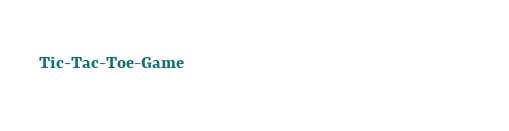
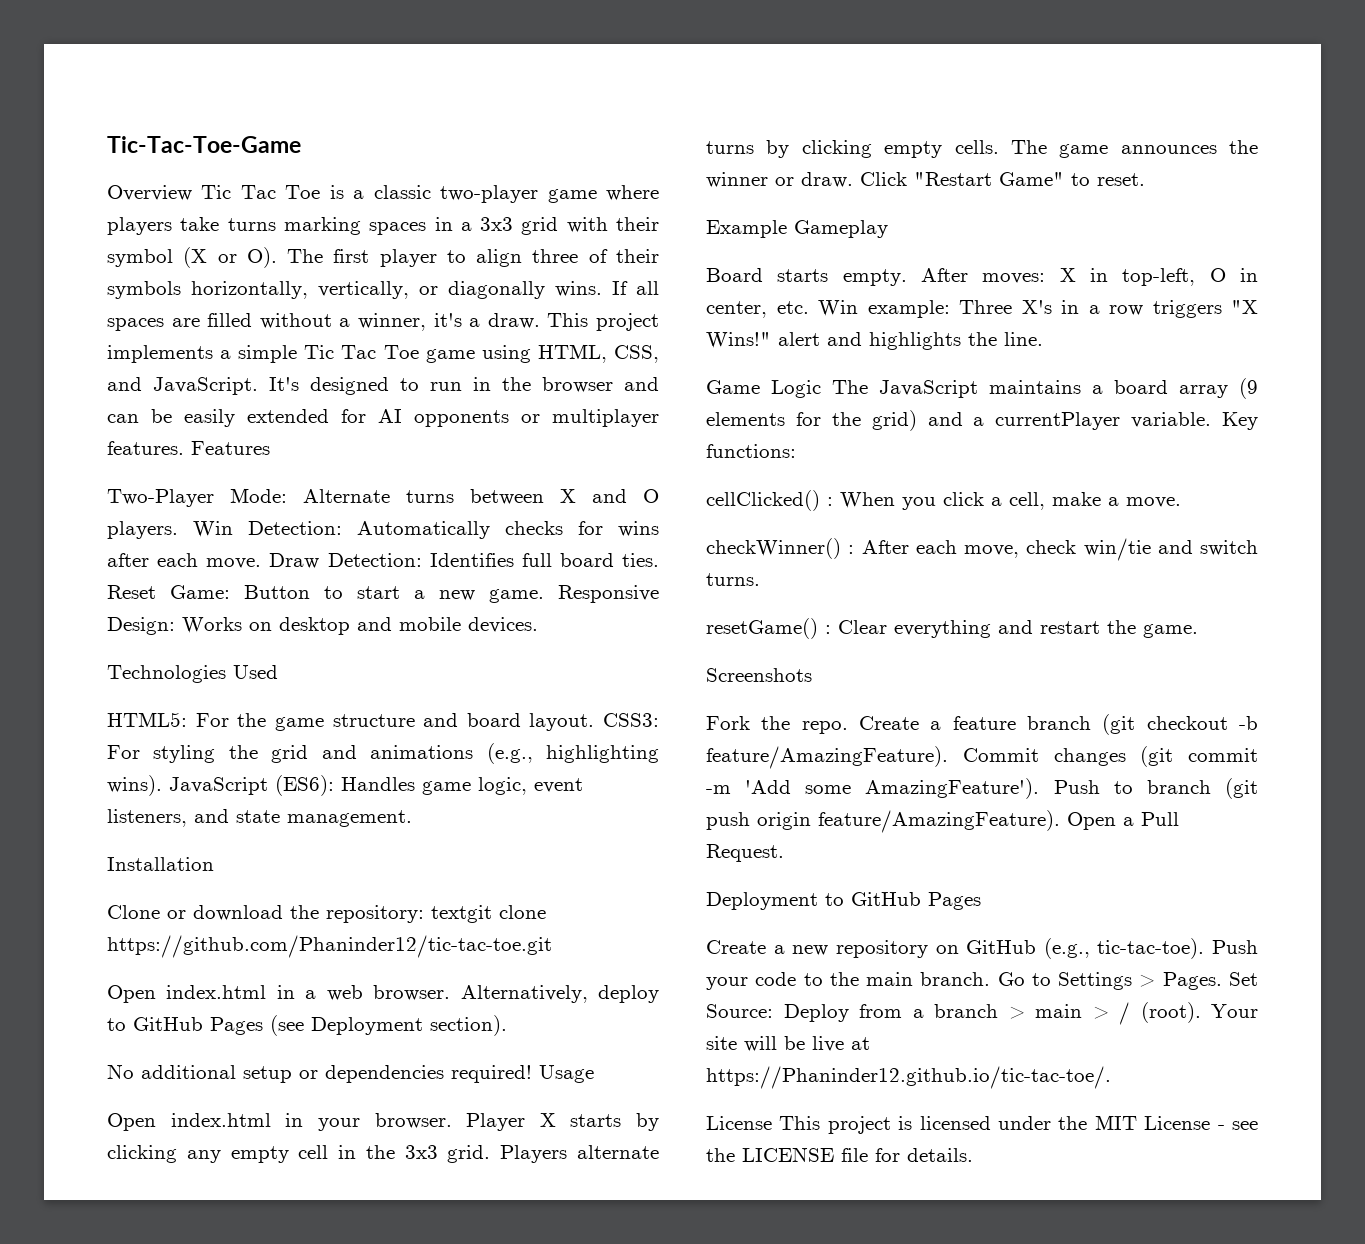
(184, 62) none -> [107,185,660,203] [107,217,659,235] [107,247,659,268] [107,281,659,299] [107,313,660,331] [107,344,659,363] [107,377,659,395] [107,409,659,427] [107,441,270,455] [107,488,659,507] [107,521,659,539] [107,553,659,569] [107,585,659,603] [107,617,538,635] [107,665,278,683] [107,712,659,731] [107,743,659,764] [107,775,583,796] [107,809,412,827] [107,857,214,871] [107,905,546,923] [107,935,552,958] [107,985,659,1003] [107,1015,507,1036] [107,1064,594,1083] [107,1113,659,1131] [107,1145,659,1163] [706,140,1258,158] [706,172,1145,188] [706,220,888,238] [706,268,1258,286] [706,300,1258,318] [706,332,1043,350] [706,378,1258,399] [706,410,1258,431] [706,444,796,458] [706,490,1181,511] [706,538,1258,561] [706,573,760,586] [706,618,1198,639] [706,668,812,682] [706,714,1258,735] [706,746,1258,769] [706,778,1258,799] [706,810,1179,833] [706,844,784,862] [706,892,981,910] [706,938,1258,959] [706,972,1258,990] [706,1002,1258,1025] [706,1036,870,1052] [706,1066,1111,1089] [706,1115,1258,1134] [706,1147,973,1162] // Overview Tic Tac Toe is a classic two-player game where players take turns marking spaces in a 3x3 grid with their symbol (X or O). The first player to align three of their symbols horizontally, vertically, or diagonally wins. If all spaces are filled without a winner, it's a draw. This project implements a simple Tic Tac Toe game using HTML, CSS, and JavaScript. It's designed to run in the browser and can be easily extended for AI opponents or multiplayer features. Features // Two-Player Mode: Alternate turns between X and O players. Win Detection: Automatically checks for wins after each move. Draw Detection: Identifies full board ties. Reset Game: Button to start a new game. Responsive Design: Works on desktop and mobile devices. // Technologies Used // HTML5: For the game structure and board layout. CSS3: For styling the grid and animations (e.g., highlighting wins). JavaScript (ES6): Handles game logic, event listeners, and state management. // Installation // Clone or download the repository: textgit clone https://github.com/Phaninder12/tic-tac-toe.git // Open index.html in a web browser. Alternatively, deploy to GitHub Pages (see Deployment section). // No additional setup or dependencies required! Usage // Open index.html in your browser. Player X starts by clicking any empty cell in the 3x3 grid. Players alternate turns by clicking empty cells. The game announces the winner or draw. Click "Restart Game" to reset. // Example Gameplay // Board starts empty. After moves: X in top-left, O in center, etc. Win example: Three X's in a row triggers "X Wins!" alert and highlights the line. // Game Logic The JavaScript maintains a board array (9 elements for the grid) and a currentPlayer variable. Key functions: // cellClicked() : When you click a cell, make a move. // checkWinner() : After each move, check win/tie and switch turns. // resetGame() : Clear everything and restart the game. // Screenshots // Fork the repo. Create a feature branch (git checkout -b feature/AmazingFeature). Commit changes (git commit -m 'Add some AmazingFeature'). Push to branch (git push origin feature/AmazingFeature). Open a Pull Request. // Deployment to GitHub Pages // Create a new repository on GitHub (e.g., tic-tac-toe). Push your code to the main branch. Go to Settings > Pages. Set Source: Deploy from a branch > main > / (root). Your site will be live at https://Phaninder12.github.io/tic-tac-toe/. // License This project is licensed under the MIT License - see the LICENSE file for details.

